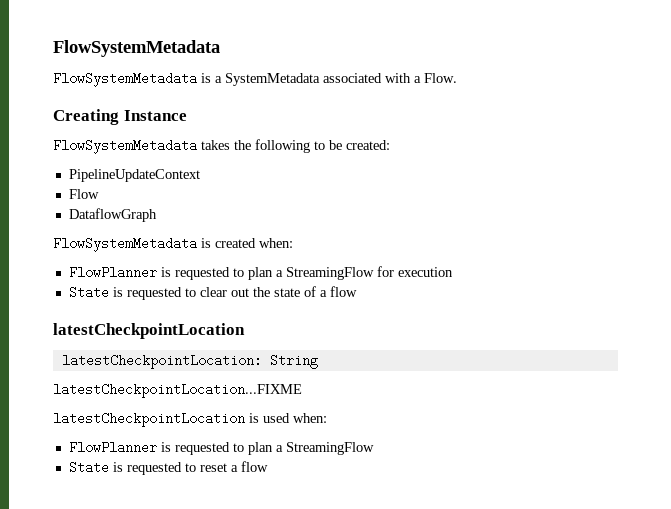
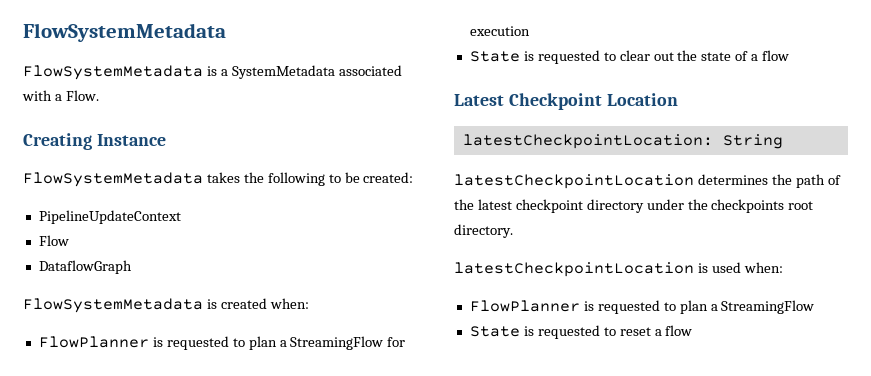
[53,323,245,339] latestCheckpointLocation -> [454,93,678,110] Latest Checkpoint Location
[53,383,302,398] latestCheckpointLocation...FIXME -> [454,174,841,189] [454,199,814,213] [454,224,513,238] latestCheckpointLocation determines the path of the latest checkpoint directory under the checkpoints root directory.

